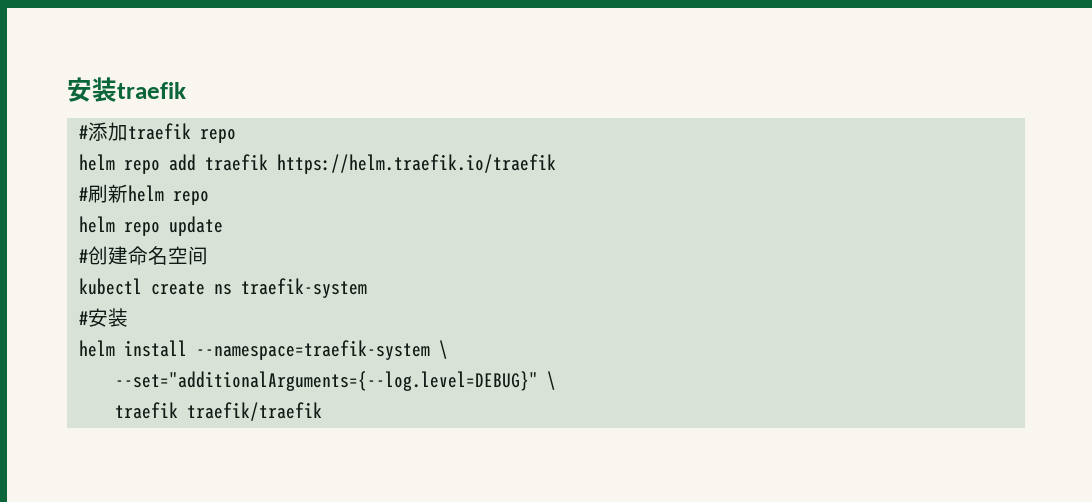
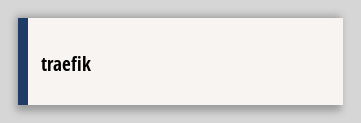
[67,77,186,102] [79,122,236,143] [79,154,556,174] [79,184,209,205] [79,216,223,236] [79,246,208,265] [79,278,367,298] [79,308,128,327] [79,340,448,360] [115,371,556,391] [115,402,322,421] 安装traefik // #添加traefik repo // helm repo add traefik https://helm.traefik.io/traefik // #刷新helm repo // helm repo update // #创建命名空间 // kubectl create ns traefik-system // #安装 // helm install --namespace=traefik-system \ // --set="additionalArguments={--log.level=DEBUG}" \ // traefik traefik/traefik -> [41,56,91,71] traefik

